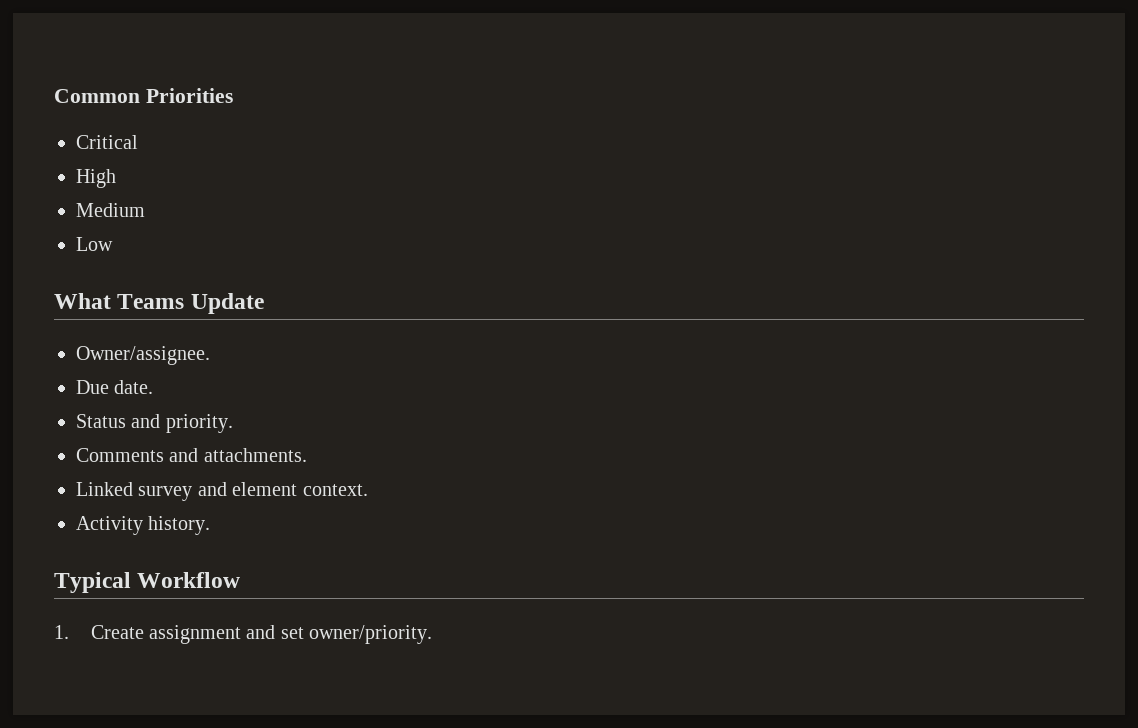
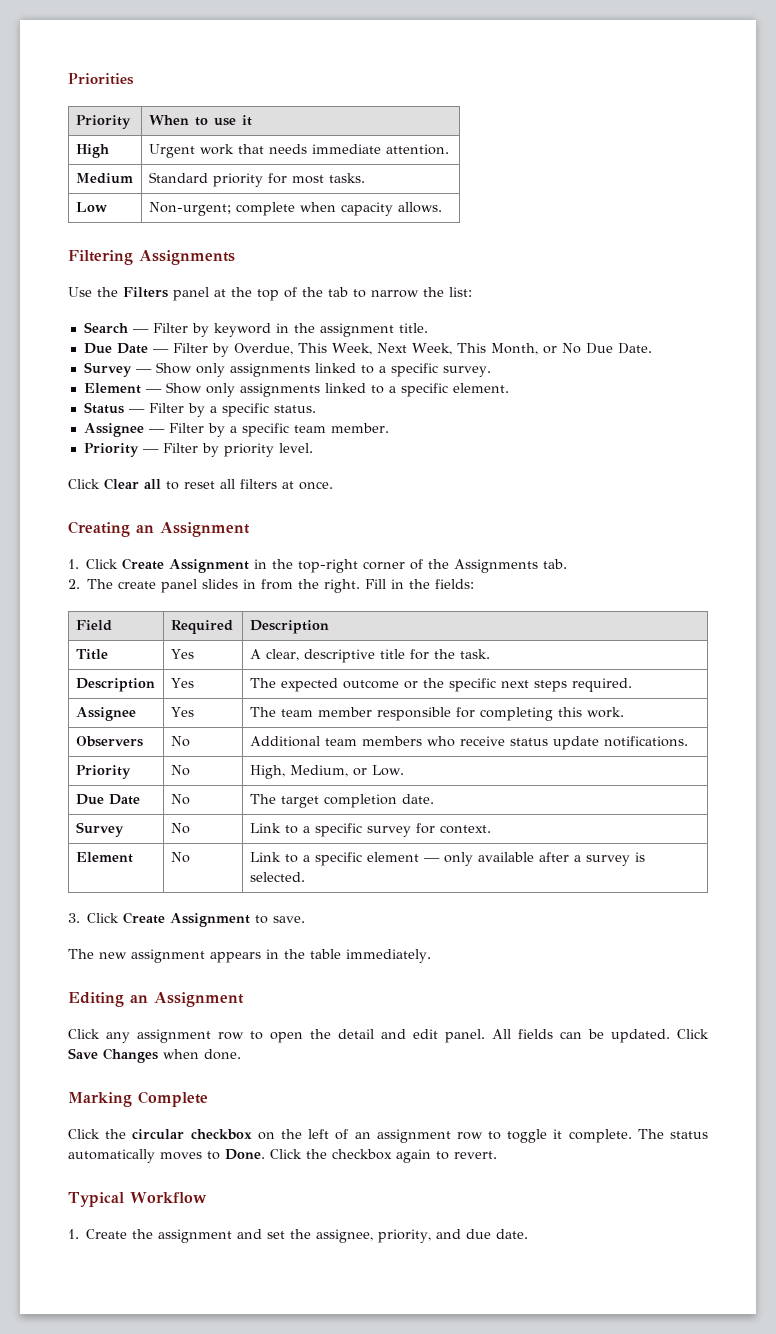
[54,89,140,103] Common -> (68, 79) none
[76,135,138,149] [76,169,116,188] [76,203,145,217] [76,237,113,251] [54,293,264,314] [76,346,210,365] [76,380,154,394] [76,414,233,433] [76,448,307,462] [76,482,368,501] [76,516,211,535] // Critical // High // Medium // Low // What Teams Update // Owner/assignee. // Due date. // Status and priority. // Comments and attachments. // Linked survey and element context. // Activity history. -> [75,115,131,129] [148,115,252,126] [75,144,109,158] [148,144,449,158] [75,173,133,184] [148,172,365,187] [75,202,107,212] [148,202,442,216] [68,250,235,265] [68,287,472,301] [83,322,428,337] [83,343,652,357] [83,362,491,377] [83,382,509,397] [83,402,316,417] [83,423,389,437] [83,443,313,457] [68,478,333,490] [68,521,250,537] [68,558,568,573] [68,579,475,593] [75,620,112,631] [170,620,233,634] [249,620,329,634] [75,649,108,660] [170,649,194,659] [249,649,490,663] [75,678,155,692] [170,678,194,688] [249,678,632,692] [75,707,136,721] [170,707,194,717] [249,707,624,721] [75,736,143,747] [170,736,190,747] [249,736,688,750] [75,765,131,779] [170,765,190,776] [249,765,404,779] [75,794,140,805] [170,794,190,805] [249,794,434,808] [75,822,124,837] [170,823,190,834] [249,823,491,837] [75,852,133,863] [170,852,190,863] [249,852,645,866] [249,872,305,882] [68,912,306,927] [68,949,431,963] [68,992,244,1007] [68,1029,709,1043] [68,1048,241,1063] [68,1091,208,1107] [68,1129,708,1143] [68,1149,497,1163] // Priority | When to use it // High | Urgent work that needs immediate attention. // Medium | Standard priority for most tasks. // Low | Non-urgent; complete when capacity allows. // Filtering Assignments // Use the Filters panel at the top of the tab to narrow the list: // Search — Filter by keyword in the assignment title. // Due Date — Filter by Overdue, This Week, Next Week, This Month, or No Due Date. // Survey — Show only assignments linked to a specific survey. // Element — Show only assignments linked to a specific element. // Status — Filter by a specific status. // Assignee — Filter by a specific team member. // Priority — Filter by priority level. // Click Clear all to reset all filters at once. // Creating an Assignment // 1. Click Create Assignment in the top-right corner of the Assignments tab. // 2. The create panel slides in from the right. Fill in the fields: // Field | Required | Description // Title | Yes | A clear, descriptive title for the task. // Description | Yes | The expected outcome or the specific next steps required. // Assignee | Yes | The team member responsible for completing this work. // Observers | No | Additional team members who receive status update notifications. // Priority | No | High, Medium, or Low. // Due Date | No | The target completion date. // Survey | No | Link to a specific survey for context. // Element | No | Link to a specific element — only available after a survey is selected. // 3. Click Create Assignment to save. // The new assignment appears in the table immediately. // Editing an Assignment // Click any assignment row to open the detail and edit panel. All fields can be updated. Click Save Changes when done. // Marking Complete // Click the circular checkbox on the left of an assignment row to toggle it complete. The status automatically moves to Done. Click the checkbox again to revert.
(144, 632) none -> [132,1229,154,1239] the
[309,625,433,644] owner/priority. -> [290,1229,529,1243] the assignee, priority, and due date.

